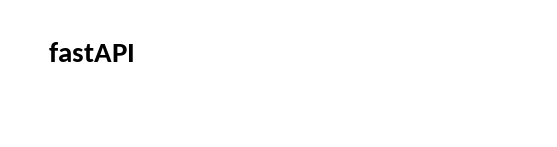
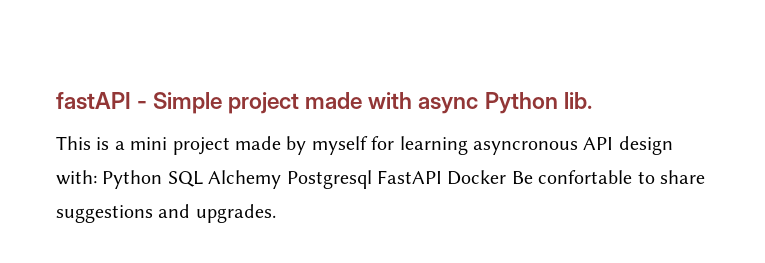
(135, 52) none -> [137,92,592,114] [56,136,673,155] [56,170,705,189] [56,204,276,223] - Simple project made with async Python lib. // This is a mini project made by myself for learning asyncronous API design with: Python SQL Alchemy Postgresql FastAPI Docker Be confortable to share suggestions and upgrades.

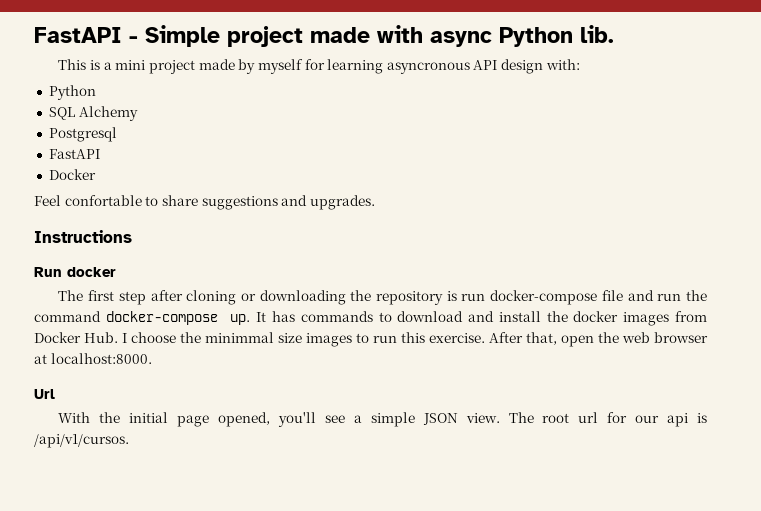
[56,92,131,110] fastAPI -> [34,27,122,43] FastAPI
[102,170,163,189] Python -> [48,85,96,100] // Python //
(282, 179) none -> (138, 113) //
[377,170,533,185] FastAPI Docker Be -> [48,149,100,159] [48,169,96,180] [34,195,61,206] // FastAPI // Docker // Feel
(276, 213) none -> [34,230,132,243] [34,267,116,277] [58,290,708,305] [34,311,708,326] [34,332,708,347] [34,353,152,364] [34,389,55,399] [58,412,707,427] [34,434,129,448] // Instructions // Run docker // The first step after cloning or downloading the repository is run docker-compose file and run the command docker-compose up. It has commands to download and install the docker images from Docker Hub. I choose the minimmal size images to run this exercise. After that, open the web browser at localhost:8000. // Url // With the initial page opened, you'll see a simple JSON view. The root url for our api is /api/v1/cursos.

